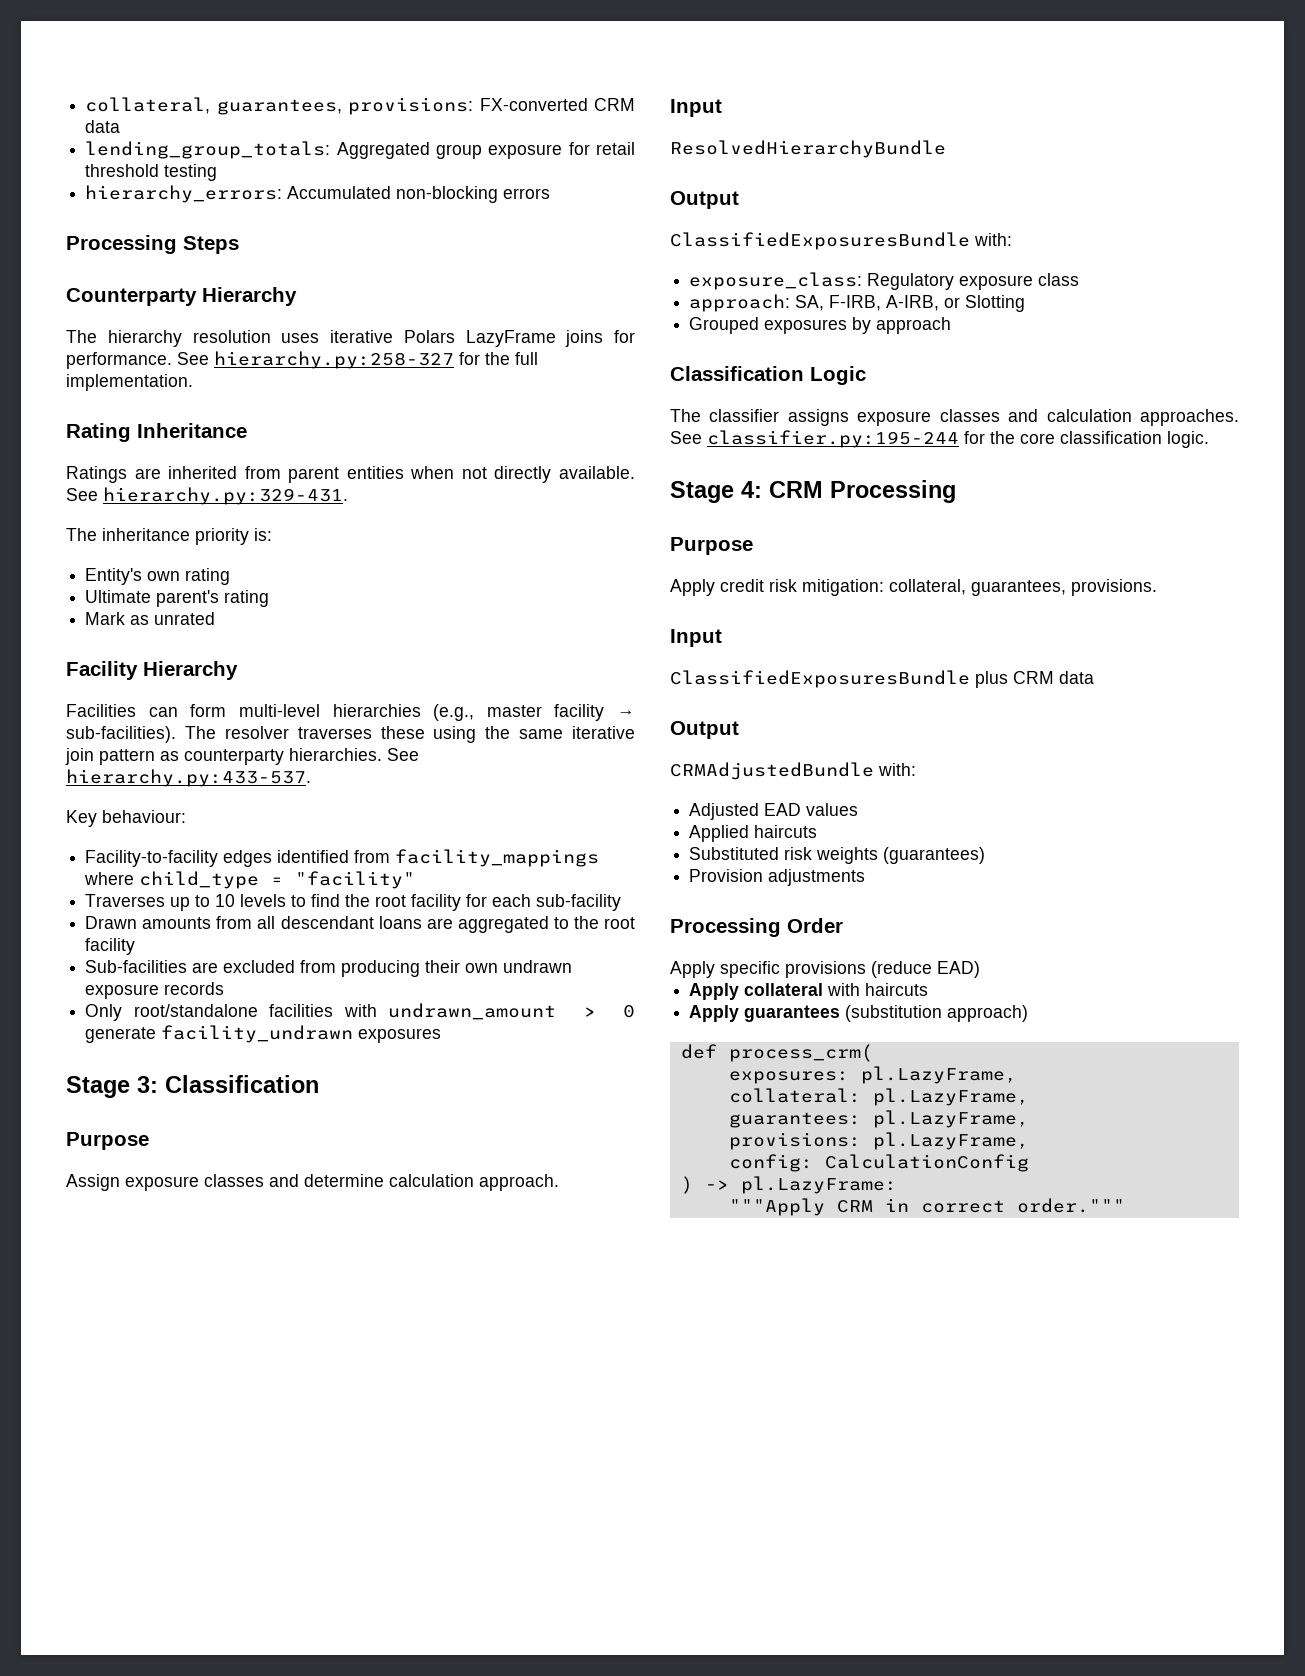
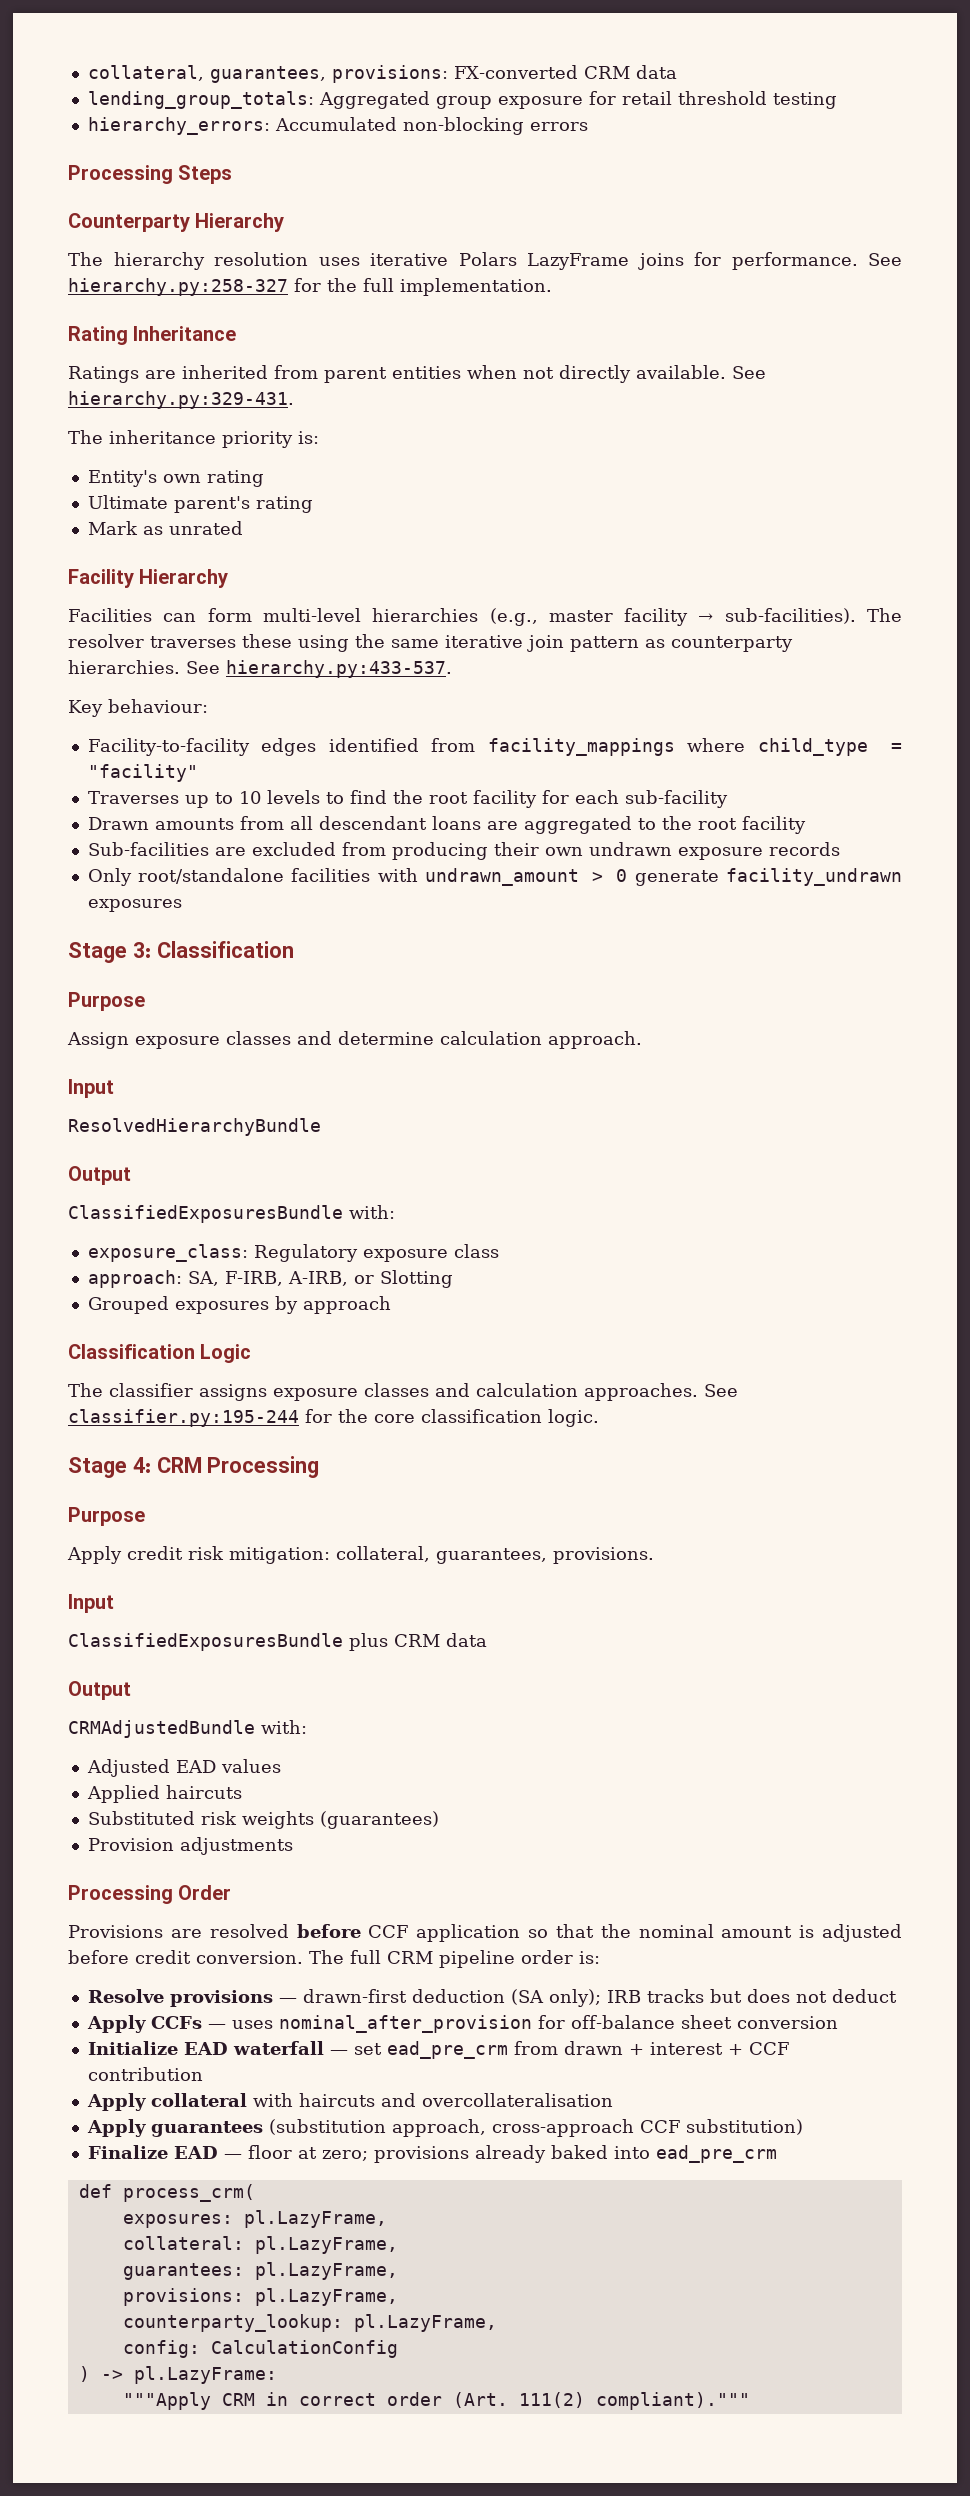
[670,961,980,978] Apply specific provisions (reduce EAD) -> [68,1924,903,1942] [68,1950,600,1968] [87,1989,897,2007] [86,2015,838,2033] [87,2041,789,2059] [87,2067,203,2081] Provisions are resolved before CCF application so that the nominal amount is adjusted before credit conversion. The full CRM pipeline order is: // Resolve provisions — drawn-first deduction (SA only); IRB tracks but does not deduct // Apply CCFs — uses nominal_after_provision for off-balance sheet conversion // Initialize EAD waterfall — set ead_pre_crm from drawn + interest + CCF contribution
(929, 989) none -> [380,2093,613,2107] and overcollateralisation
[947,1005,1029,1022] approach) -> [391,2119,803,2137] [87,2145,777,2163] approach, cross-approach CCF substitution) // Finalize EAD — floor at zero; provisions already baked into ead_pre_crm
(1029, 1141) none -> [122,2314,497,2332] // counterparty_lookup: pl.LazyFrame,
[1016,1198,1125,1213] order.""" -> [386,2392,750,2410] order (Art. 111(2) compliant)."""

